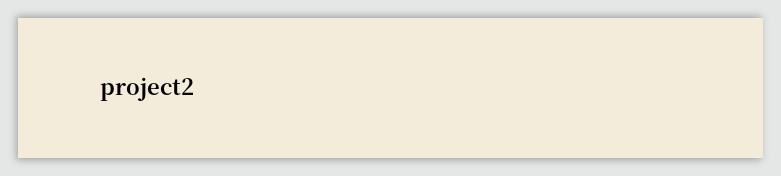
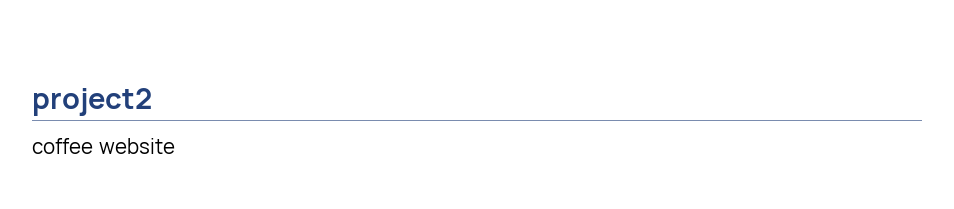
(194, 89) none -> [32,138,175,154] // coffee website

